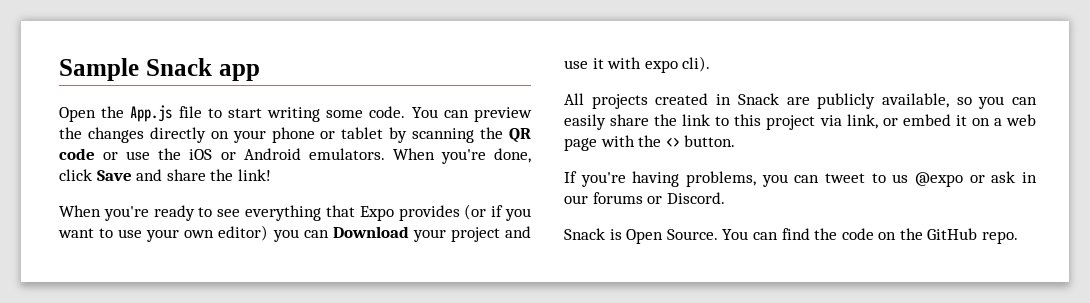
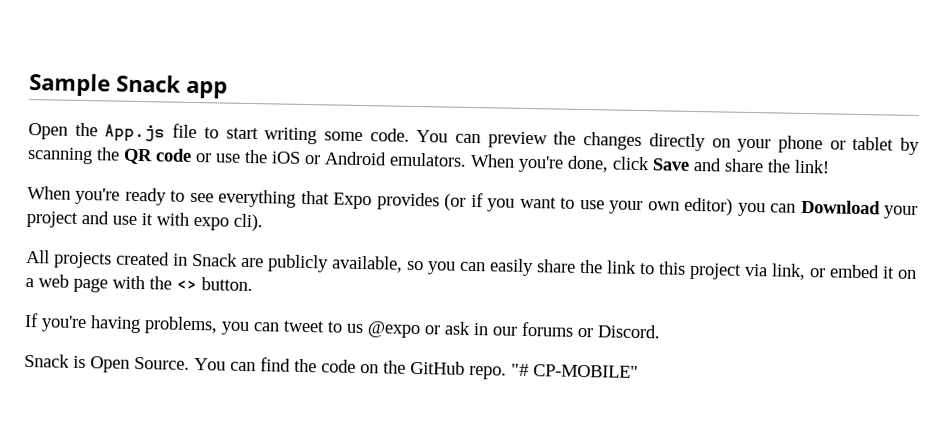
(1019, 237) none -> [511,363,639,379] "# CP-MOBILE"

